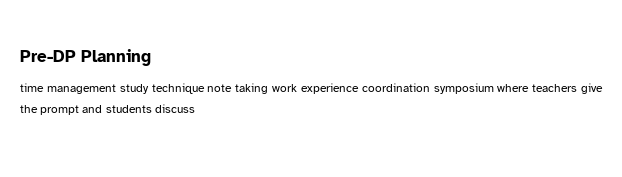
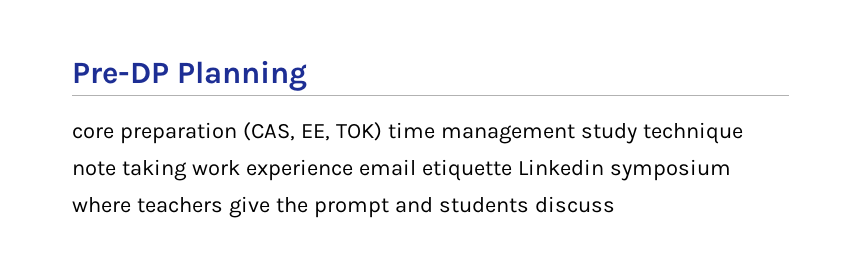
(151, 57) none -> [72,122,382,144] core preparation (CAS, EE, TOK)
[361,83,430,92] coordination -> [358,159,604,181] email etiquette Linkedin

